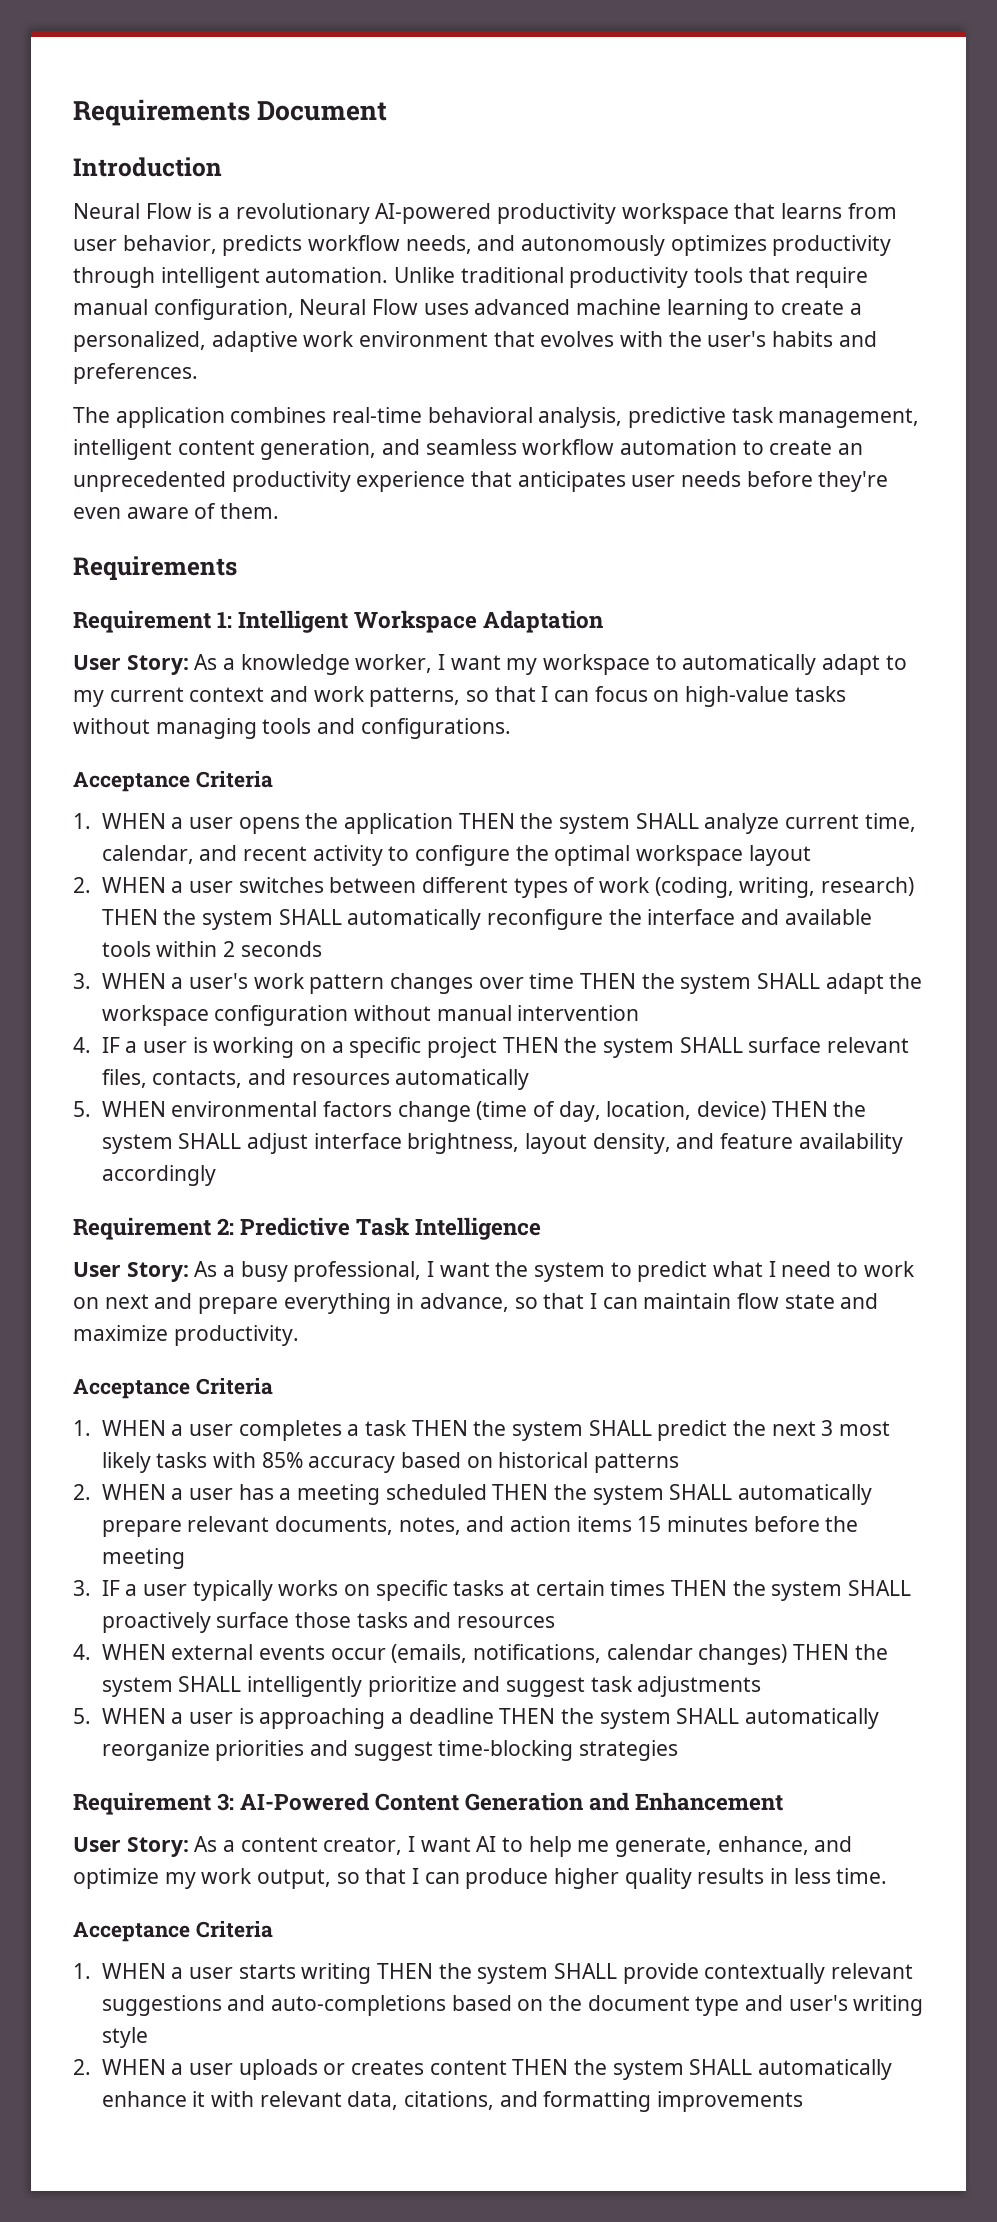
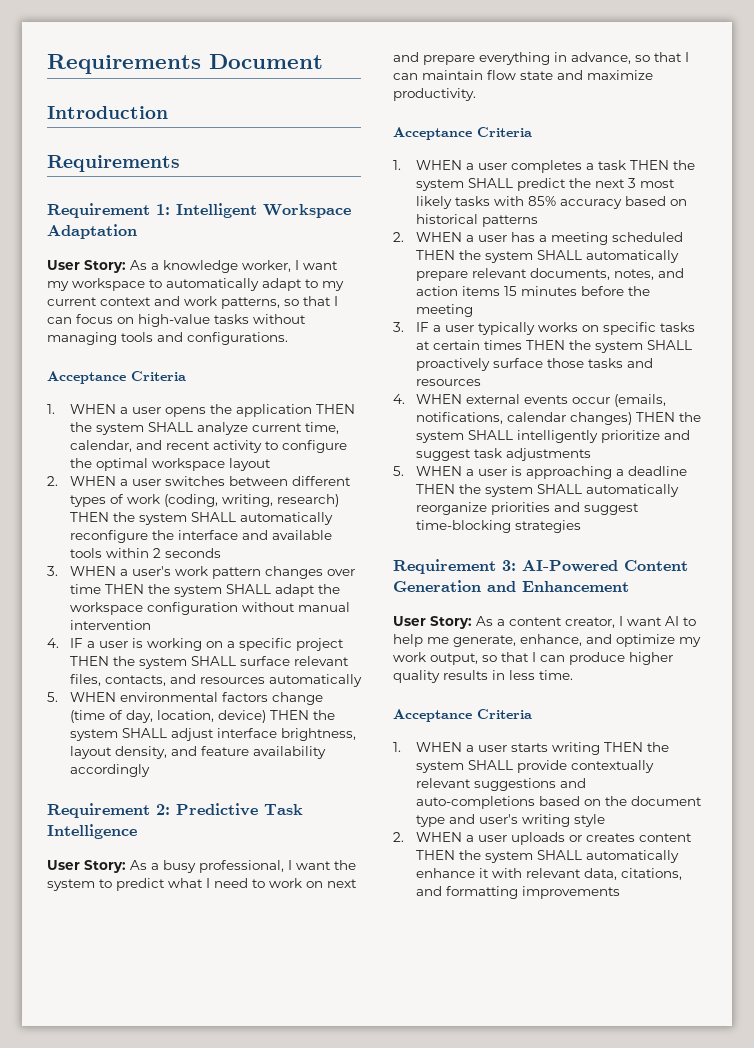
[73,203,897,224] [73,235,892,256] [73,267,869,288] [73,299,862,320] [73,331,877,352] [73,363,198,384] [73,407,920,428] [73,439,864,460] [73,471,889,492] [73,503,280,519] // Neural Flow is a revolutionary AI-powered productivity workspace that learns from user behavior, predicts workflow needs, and autonomously optimizes productivity through intelligent automation. Unlike traditional productivity tools that require manual configuration, Neural Flow uses advanced machine learning to create a personalized, adaptive work environment that evolves with the user's habits and preferences. // The application combines real-time behavioral analysis, predictive task management, intelligent content generation, and seamless workflow automation to create an unprecedented productivity experience that anticipates user needs before they're even aware of them. -> (168, 112) none

